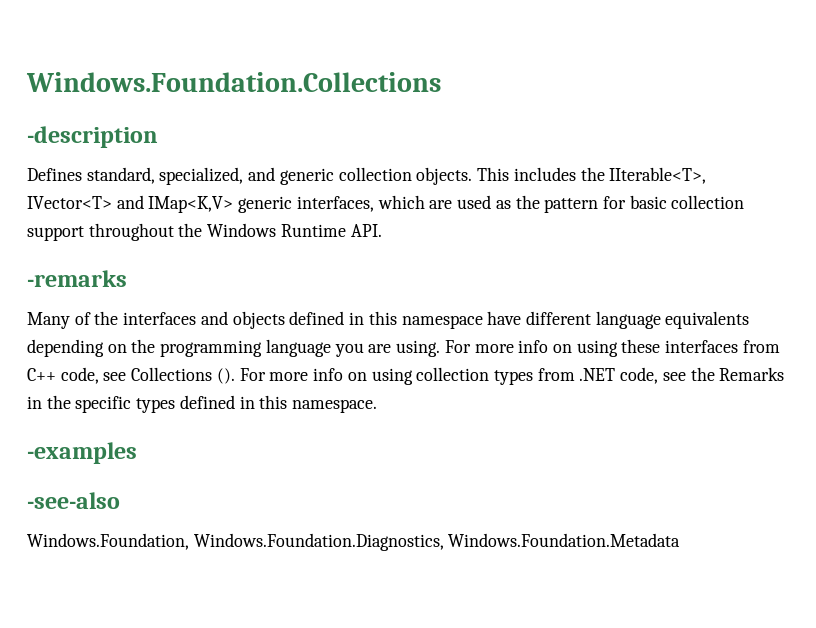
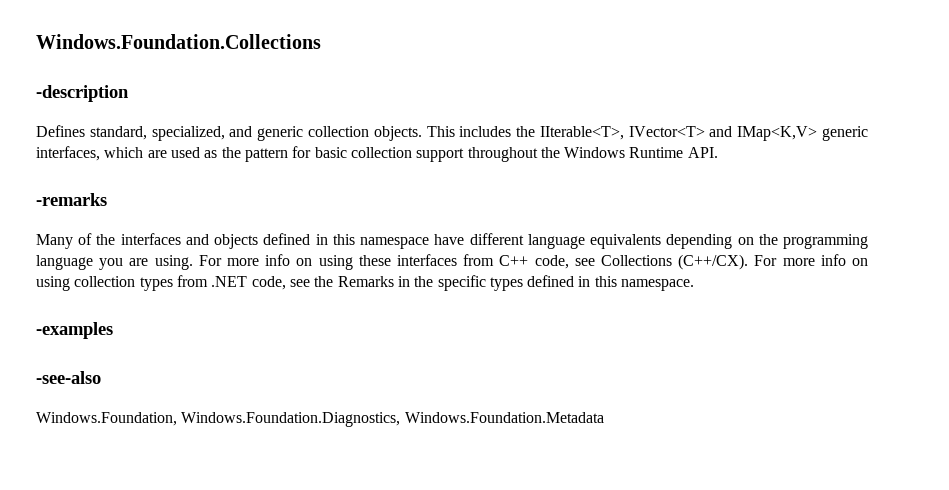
[216,368,235,384] (). -> [678,254,749,270] (C++/CX).

